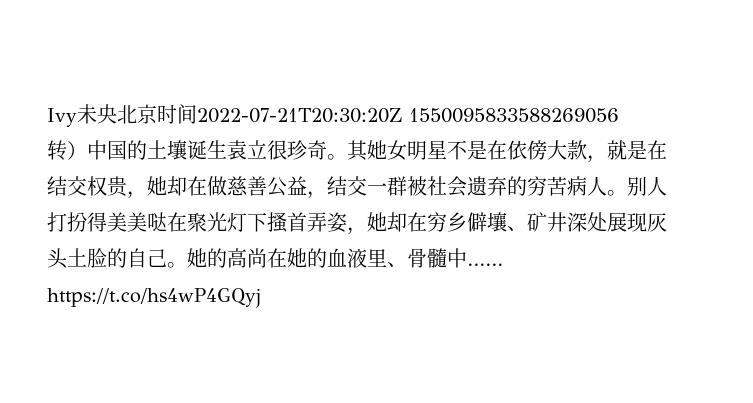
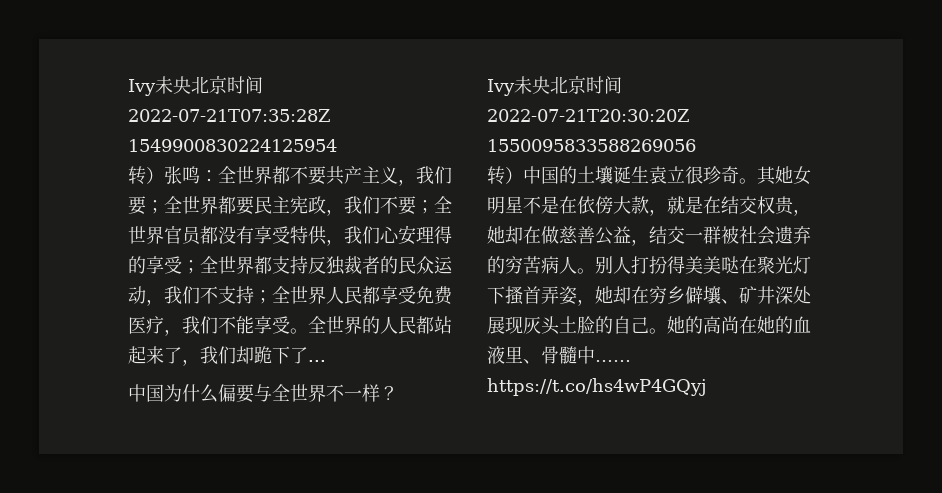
[47,104,197,127] Ivy未央北京时间 -> [128,76,263,96] [128,109,331,122] [128,139,337,152] [128,166,452,186] [128,196,452,216] [128,225,452,246] [128,256,453,275] [128,286,453,306] [128,316,452,336] [128,346,326,366] [128,384,398,403] [487,76,622,96] Ivy未央北京时间2022-07-21T07:35:28Z 1549900830224125954 // 转）张鸣：全世界都不要共产主义，我们要；全世界都要民主宪政，我们不要；全世界官员都没有享受特供，我们心安理得的享受；全世界都支持反独裁者的民众运动，我们不支持；全世界人民都享受免费医疗，我们不能享受。全世界的人民都站起来了，我们却跪下了... // 中国为什么偏要与全世界不一样？ // Ivy未央北京时间

